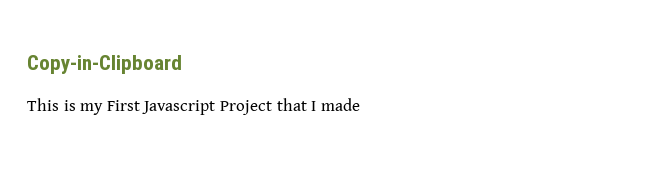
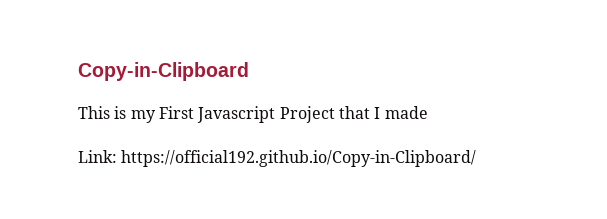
(360, 104) none -> [78,150,477,167] // Link: https://official192.github.io/Copy-in-Clipboard/

